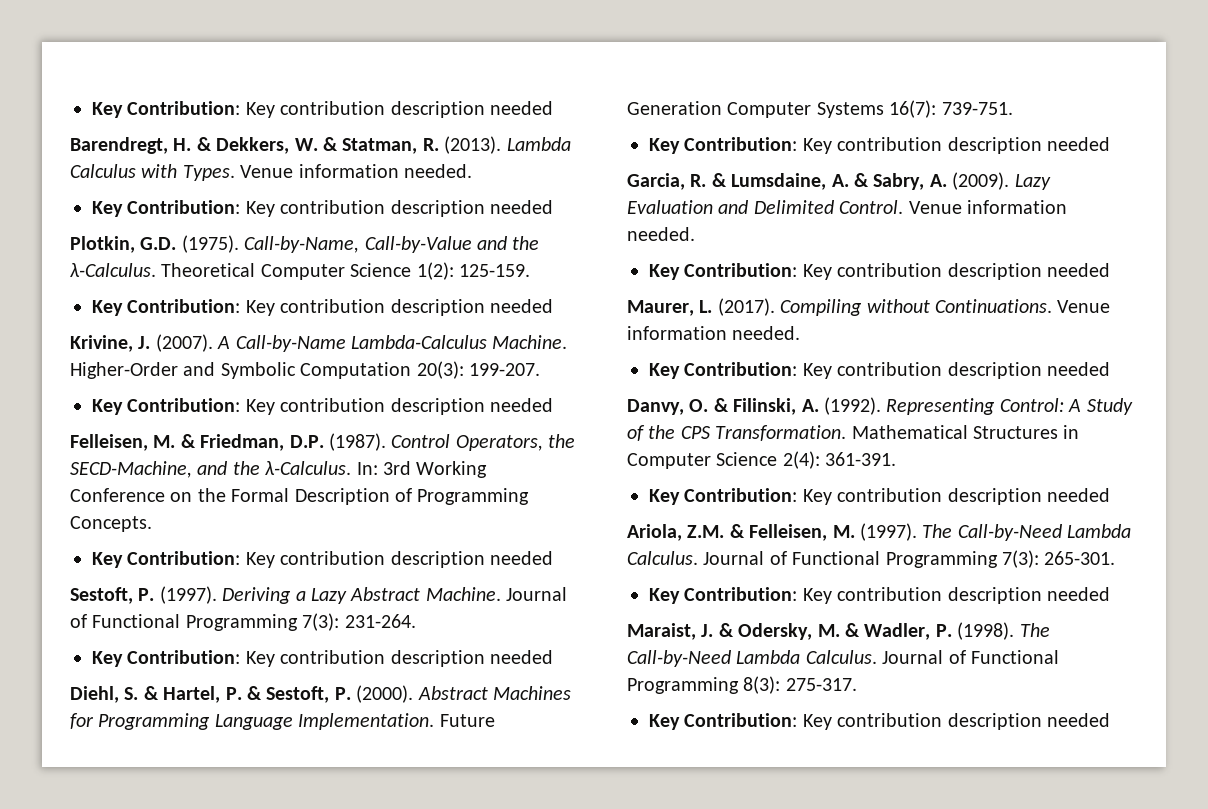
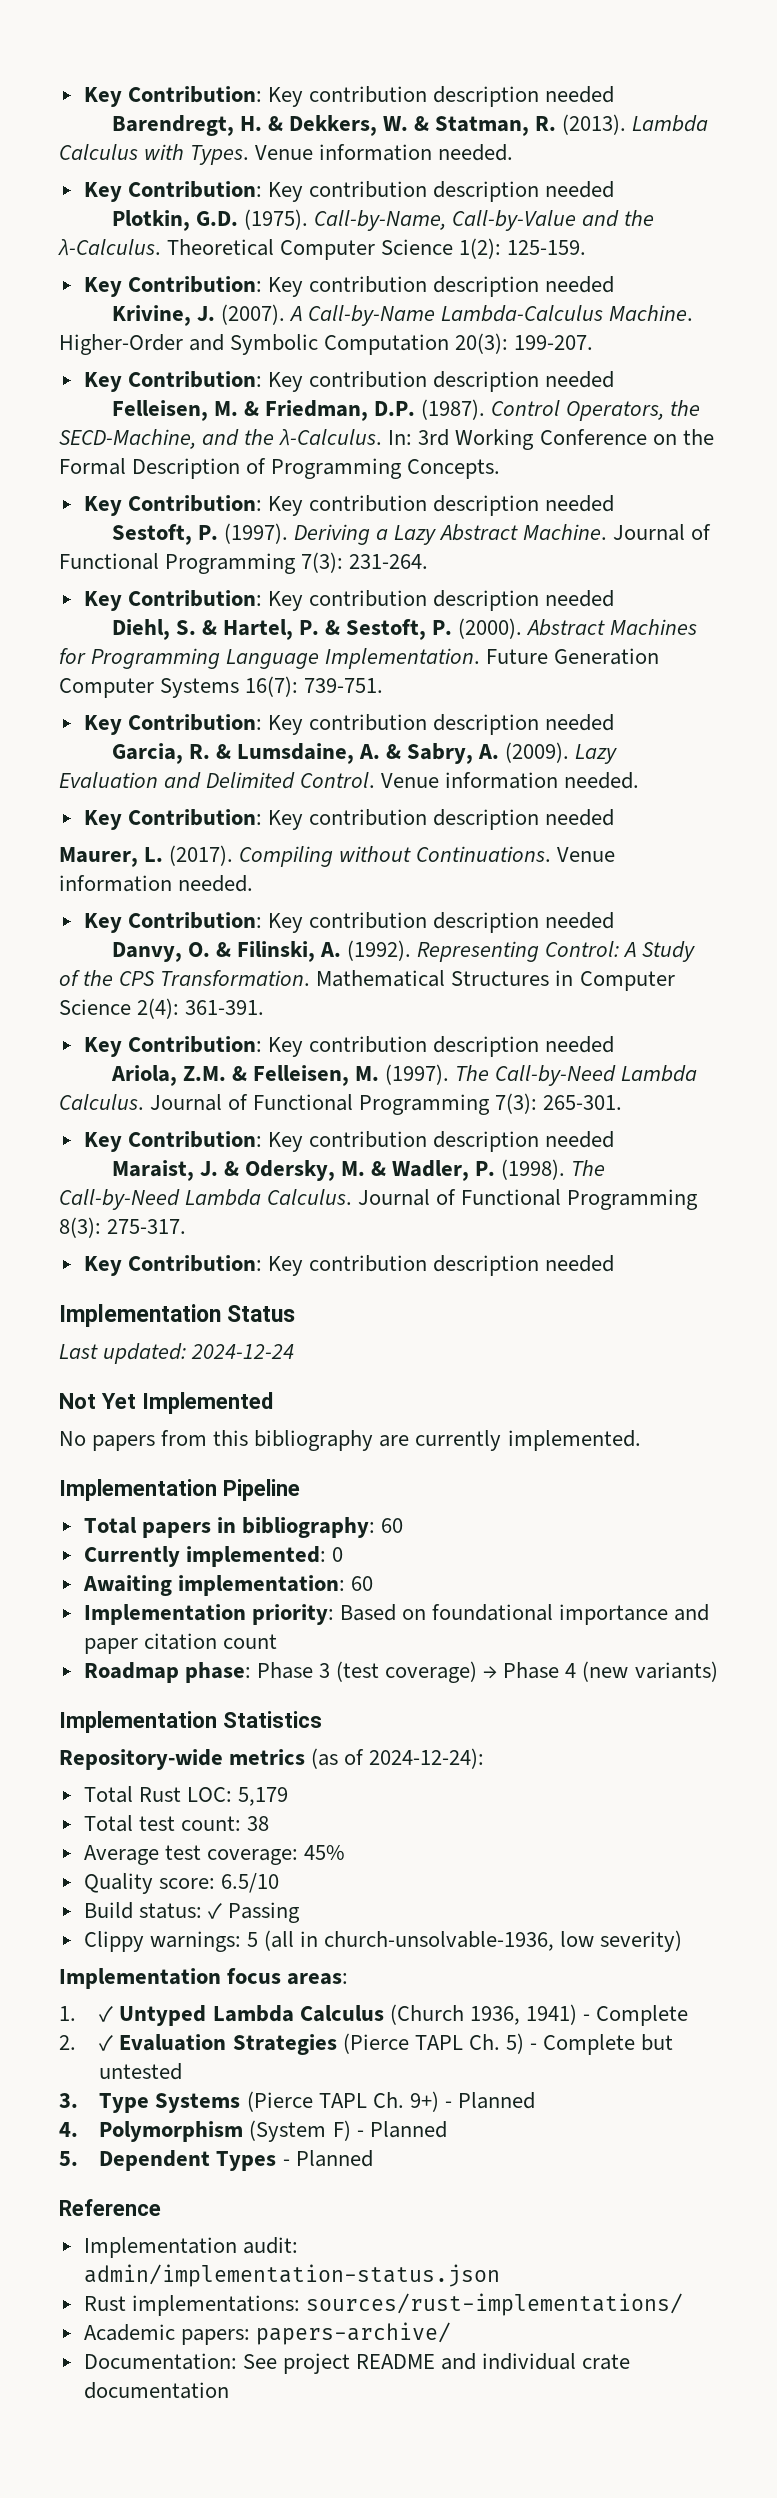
(1110, 720) none -> [59,1304,296,1327] [59,1343,295,1364] [59,1392,273,1414] [59,1430,641,1451] [59,1479,300,1501] [83,1517,404,1538] [83,1546,343,1567] [82,1575,373,1596] [83,1604,710,1625] [83,1633,277,1654] [83,1661,718,1683] [59,1711,322,1733] [59,1748,485,1770] [83,1786,288,1806] [83,1815,269,1832] [83,1845,345,1865] [83,1873,279,1894] [83,1902,300,1923] [83,1930,683,1952] [59,1968,349,1989] [59,2004,689,2026] [59,2033,674,2055] [99,2063,183,2080] [59,2091,535,2113] [59,2120,447,2142] [59,2150,373,2171] [59,2199,161,2216] [83,2237,298,2258] [83,2264,500,2287] [83,2293,683,2316] [83,2322,451,2345] [83,2353,631,2374] [83,2382,229,2399] // Implementation Status // Last updated: 2024-12-24 // Not Yet Implemented // No papers from this bibliography are currently implemented. // Implementation Pipeline // Total papers in bibliography: 60 // Currently implemented: 0 // Awaiting implementation: 60 // Implementation priority: Based on foundational importance and paper citation count // Roadmap phase: Phase 3 (test coverage) → Phase 4 (new variants) // Implementation Statistics // Repository-wide metrics (as of 2024-12-24): // Total Rust LOC: 5,179 // Total test count: 38 // Average test coverage: 45% // Quality score: 6.5/10 // Build status: ✓ Passing // Clippy warnings: 5 (all in church-unsolvable-1936, low severity) // Implementation focus areas: // 1. ✓ Untyped Lambda Calculus (Church 1936, 1941) - Complete // 2. ✓ Evaluation Strategies (Pierce TAPL Ch. 5) - Complete but untested // 3. Type Systems (Pierce TAPL Ch. 9+) - Planned // 4. Polymorphism (System F) - Planned // 5. Dependent Types - Planned // Reference // Implementation audit: admin/implementation-status.json // Rust implementations: sources/rust-implementations/ // Academic papers: papers-archive/ // Documentation: See project README and individual crate documentation

